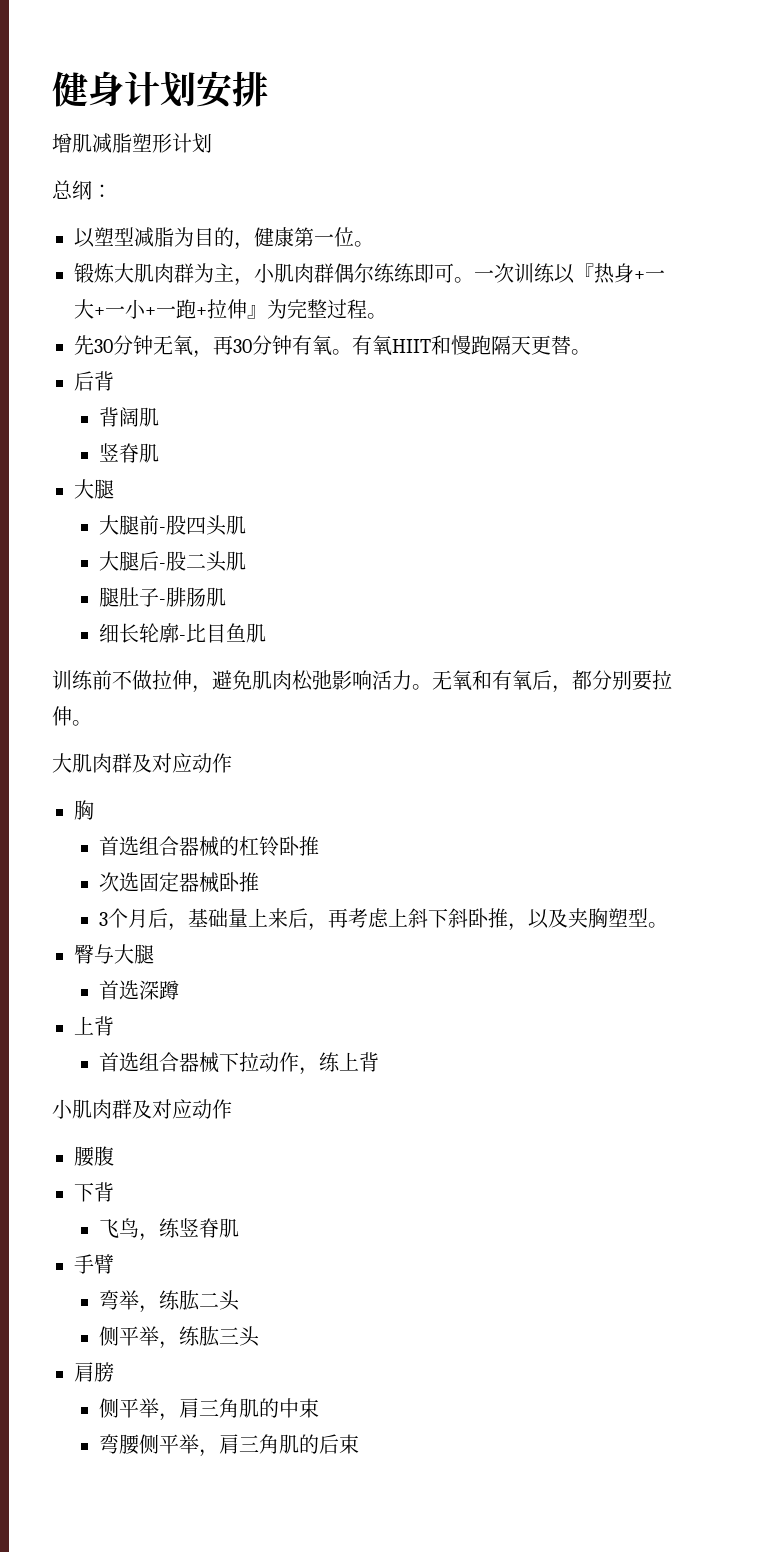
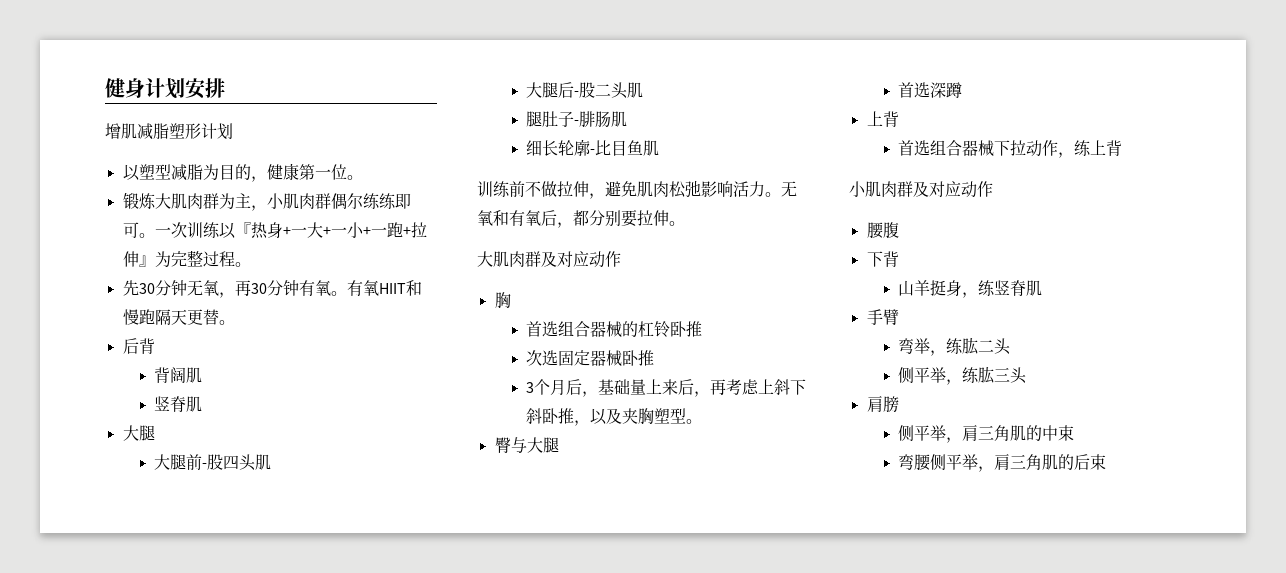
[52,180,112,200] // 总纲： -> (233, 131) none
[99,1218,140,1238] 飞鸟 -> [898,280,963,296] 山羊挺身

